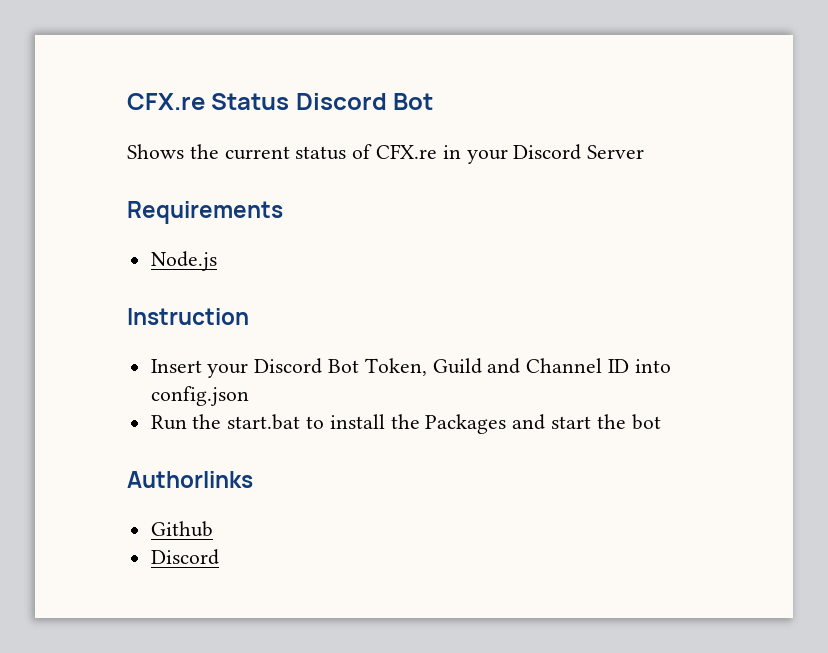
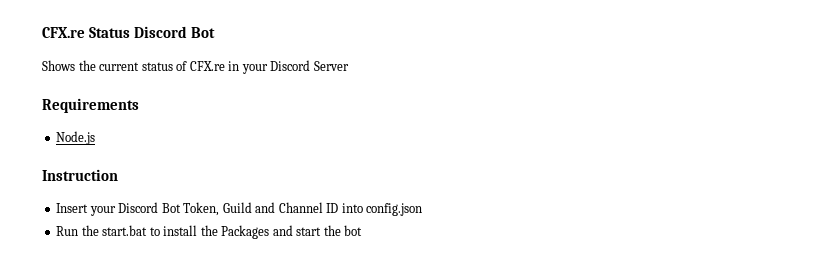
[127,471,253,488] [150,521,213,537] [150,549,219,565] // Authorlinks // Github // Discord -> (363, 230) none

